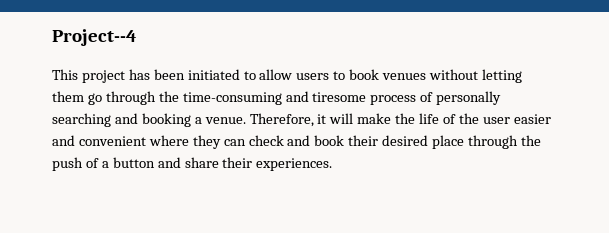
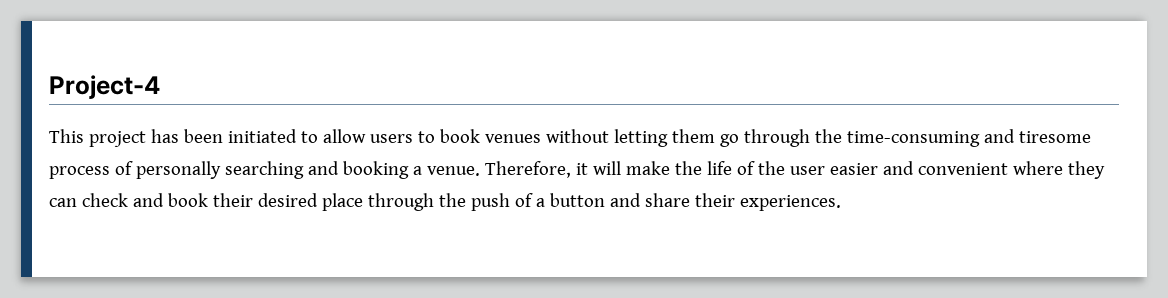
[52,29,137,46] Project--4 -> [49,75,160,99] Project-4

